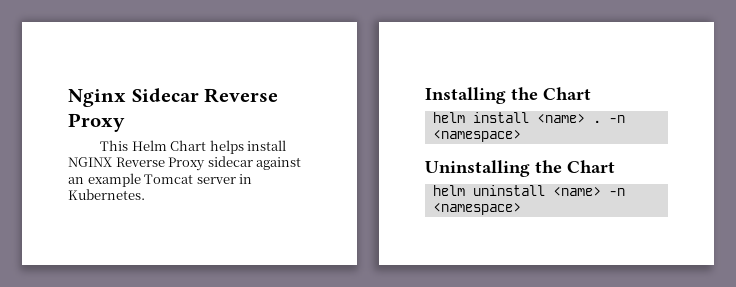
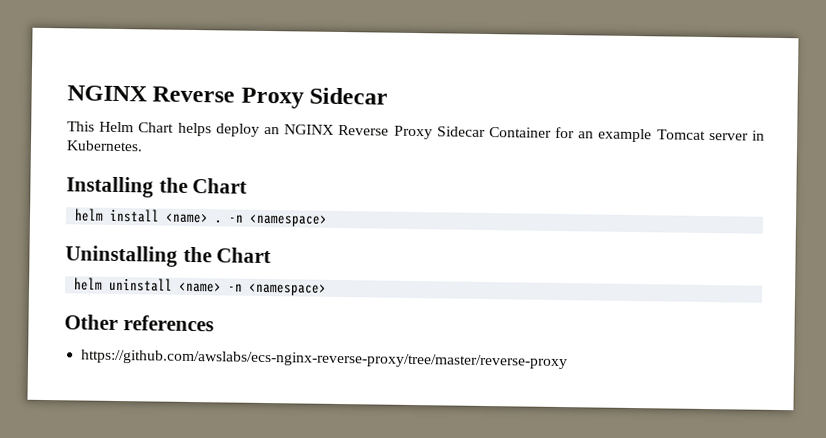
[68,88,279,107] [68,113,125,132] Nginx Sidecar Reverse Proxy -> [67,85,389,109] NGINX Reverse Proxy Sidecar
[247,140,287,151] [68,156,302,171] install NGINX Reverse Proxy sidecar against -> [215,123,576,140] deploy an NGINX Reverse Proxy Sidecar Container for
(521, 209) none -> [64,314,214,332] [81,349,569,370] // Other references // https://github.com/awslabs/ecs-nginx-reverse-proxy/tree/master/reverse-proxy

